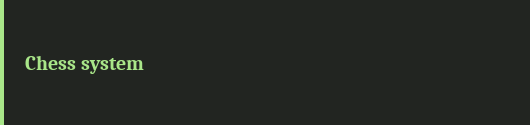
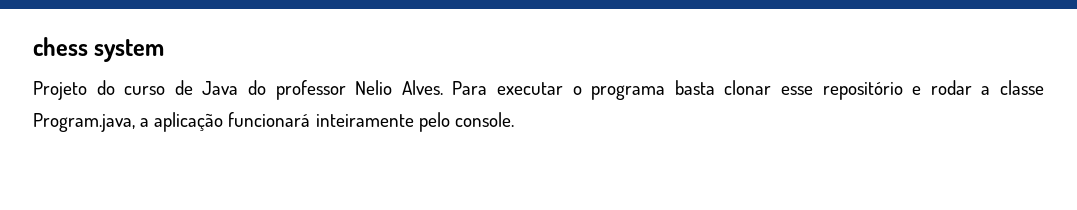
[25,55,76,70] Chess -> [33,37,88,56] chess
(145, 66) none -> [33,80,1045,100] [33,112,514,132] // Projeto do curso de Java do professor Nelio Alves. Para executar o programa basta clonar esse repositório e rodar a classe Program.java, a aplicação funcionará inteiramente pelo console.

